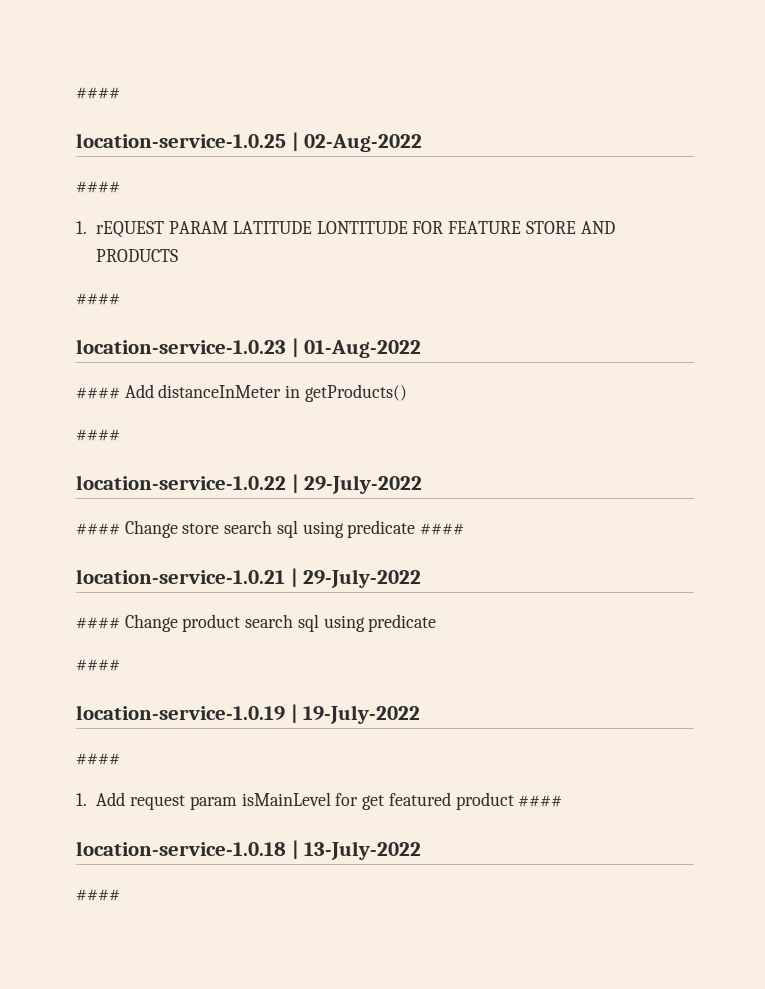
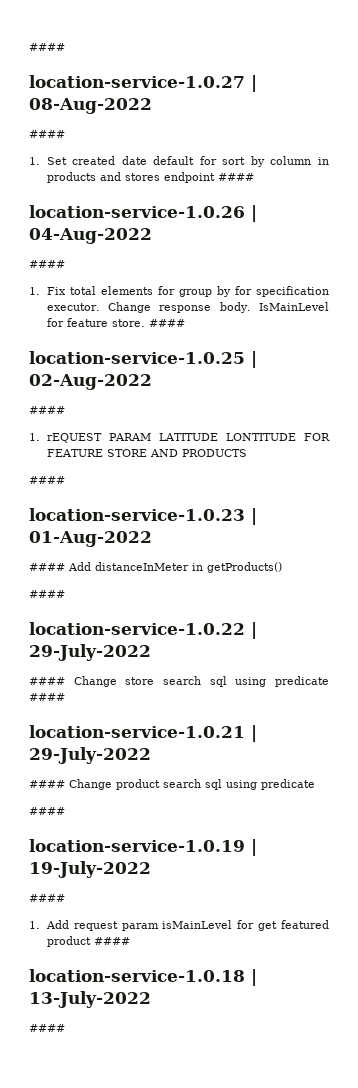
[76,87,120,99] #### -> [29,43,65,51] [29,75,257,92] [29,98,152,114] [29,130,65,138] [29,156,329,167] [46,172,254,183] [29,205,257,222] [29,228,152,244] [29,260,65,268] [29,286,329,297] [46,302,330,313] [46,318,185,327] #### // location-service-1.0.27 | 08-Aug-2022 // #### // 1. Set created date default for sort by column in products and stores endpoint #### // location-service-1.0.26 | 04-Aug-2022 // #### // 1. Fix total elements for group by for specification executor. Change response body. IsMainLevel for feature store. ####

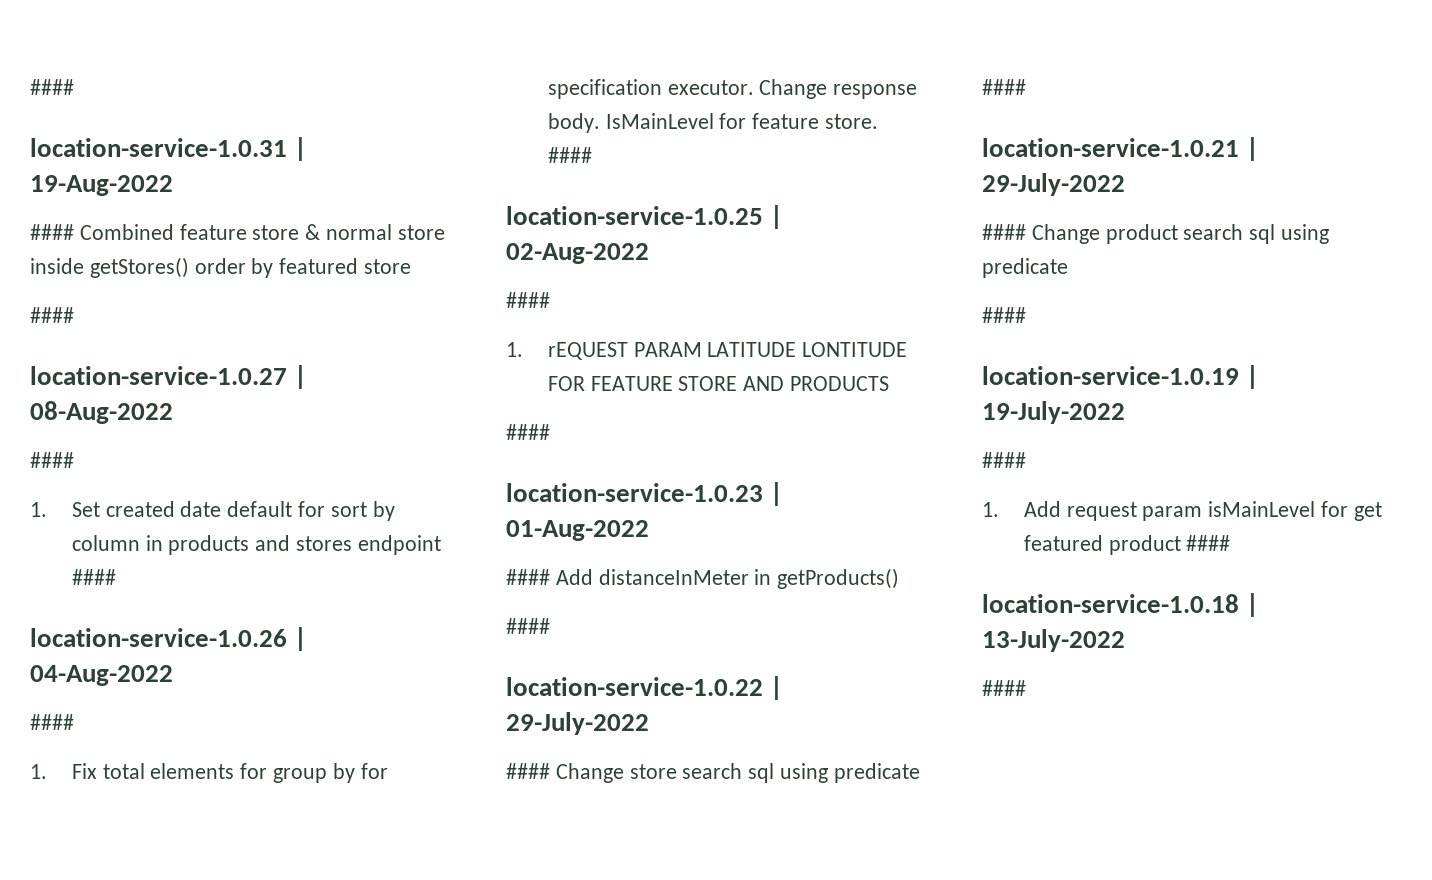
[29,43,65,51] #### -> [30,79,74,95] [30,137,308,161] [30,175,173,196] [30,224,445,240] [30,257,412,278] [30,307,74,323] #### // location-service-1.0.31 | 19-Aug-2022 // #### Combined feature store & normal store inside getStores() order by featured store // ####

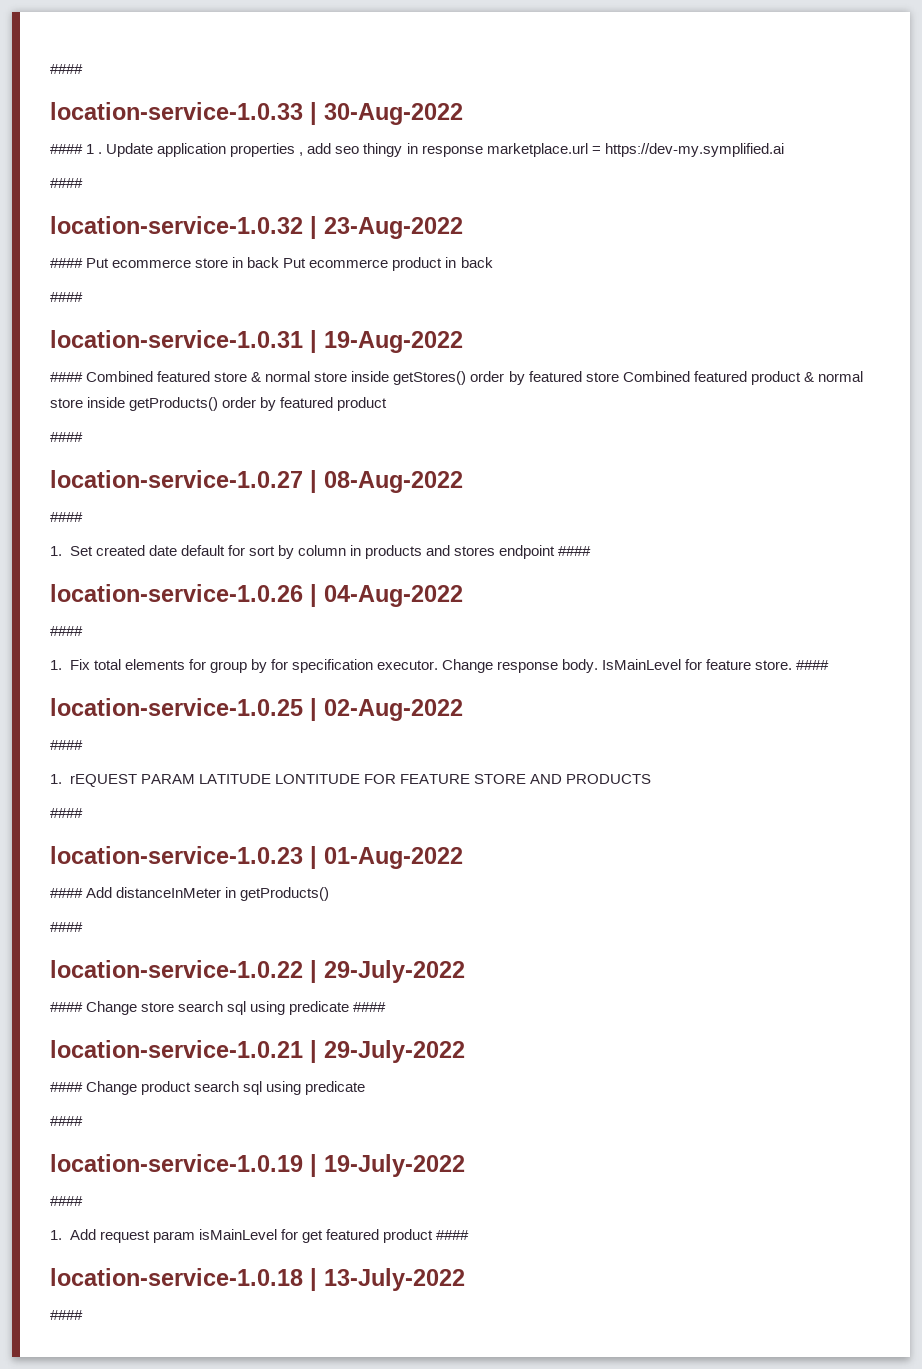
[30,79,74,95] #### -> [50,64,83,74] [50,102,463,125] [50,143,784,157] [50,178,83,188] [50,216,463,239] [50,257,493,271] [50,292,83,302] #### // location-service-1.0.33 | 30-Aug-2022 // #### 1 . Update application properties , add seo thingy in response marketplace.url = https://dev-my.symplified.ai // #### // location-service-1.0.32 | 23-Aug-2022 // #### Put ecommerce store in back Put ecommerce product in back // ####
[179,224,247,240] feature -> [157,371,211,382] featured
(412, 266) none -> [622,371,863,385] [50,397,388,411] Combined featured product & normal store inside getProducts() order by featured product

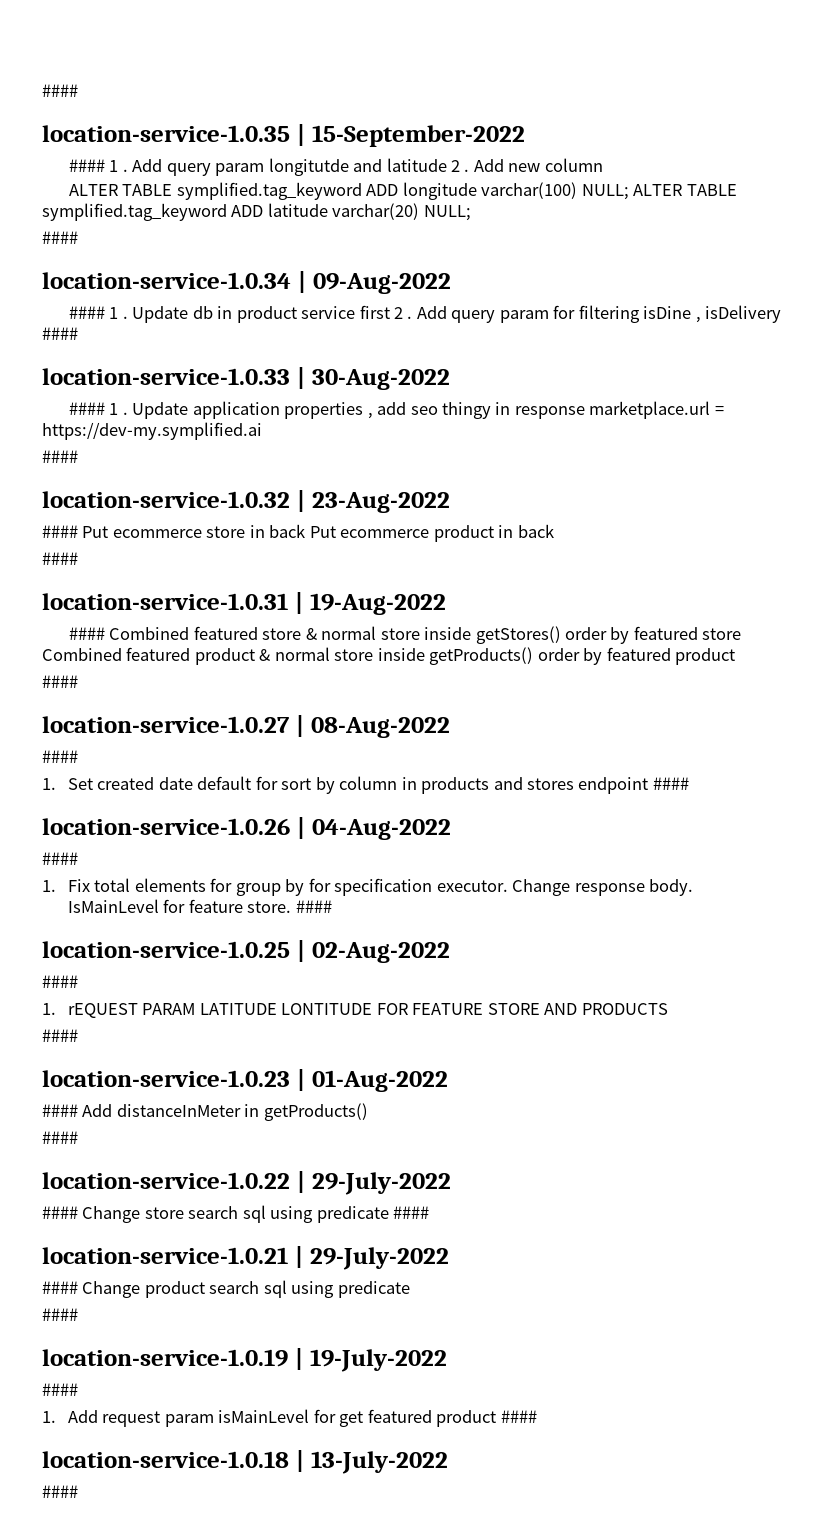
[50,64,83,74] #### -> [42,84,78,97] [42,124,525,147] [68,158,603,176] [68,182,737,200] [42,203,471,221] [42,231,78,244] [42,271,451,294] [68,305,782,323] [42,327,78,340] #### // location-service-1.0.35 | 15-September-2022 // #### 1 . Add query param longitutde and latitude 2 . Add new column // ALTER TABLE symplified.tag_keyword ADD longitude varchar(100) NULL; ALTER TABLE symplified.tag_keyword ADD latitude varchar(20) NULL; // #### // location-service-1.0.34 | 09-Aug-2022 // #### 1 . Update db in product service first 2 . Add query param for filtering isDine , isDelivery ####

